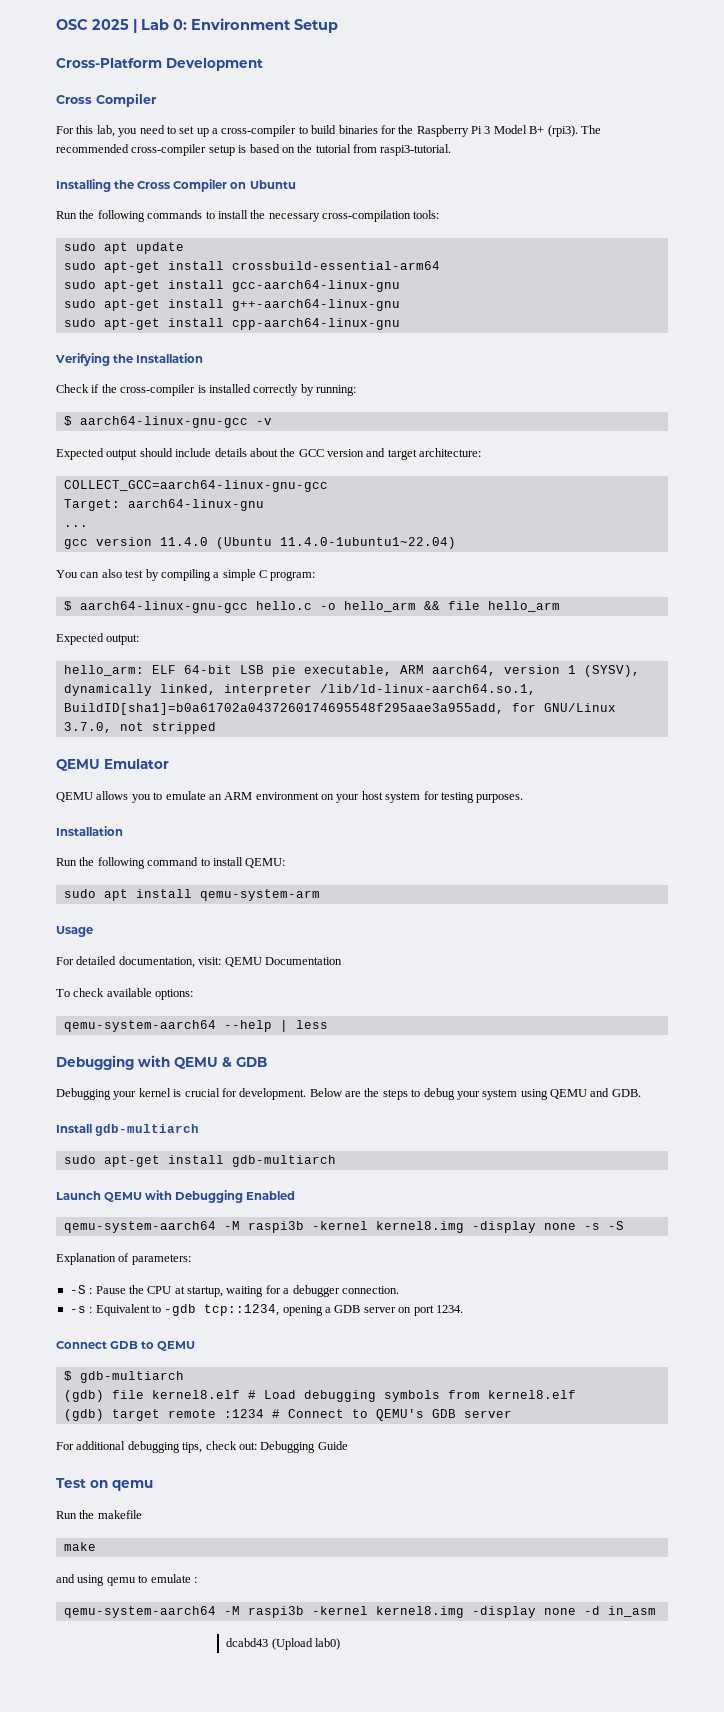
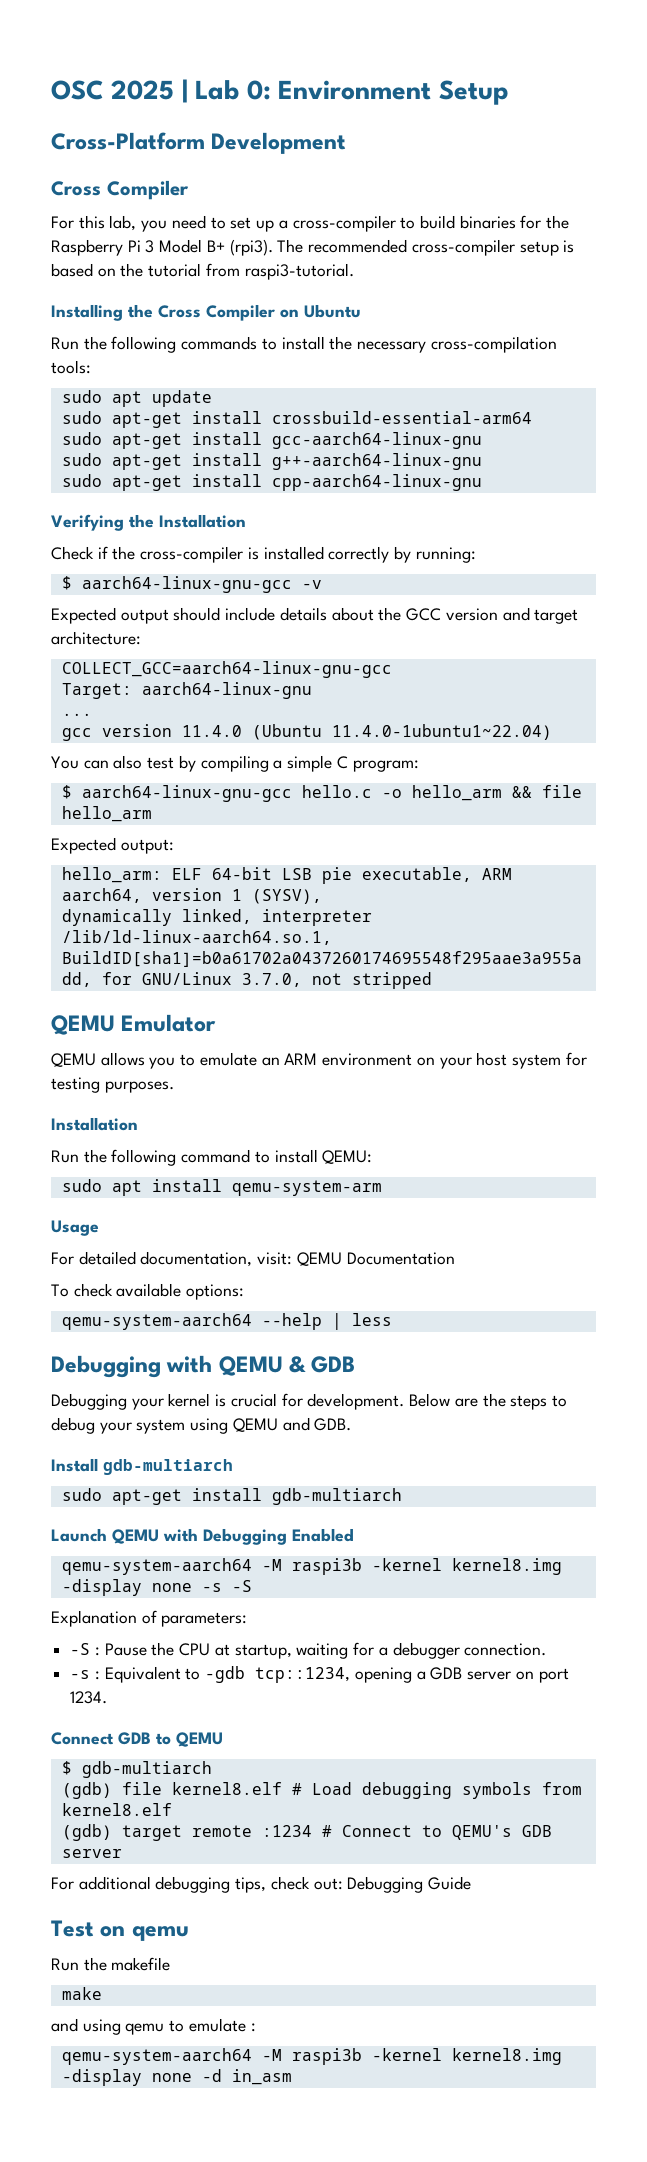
[226,1638,340,1650] // dcabd43 (Upload lab0) -> (292, 2077) none

